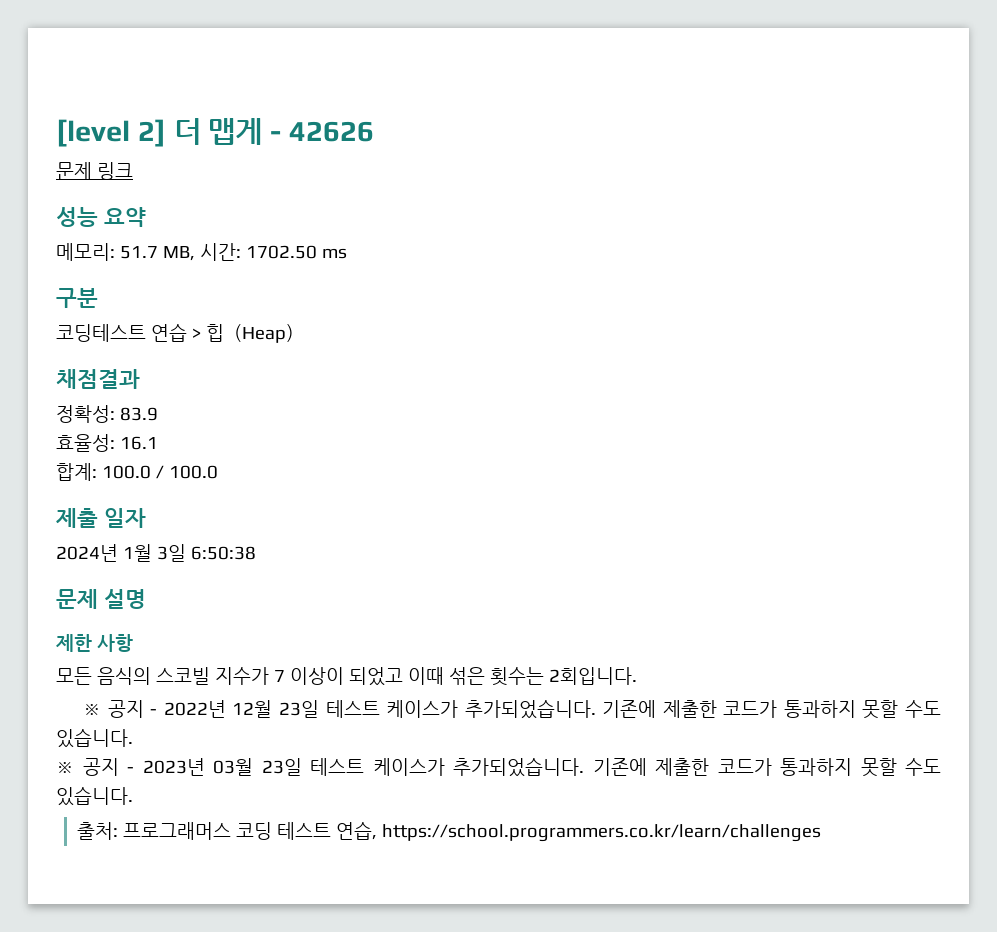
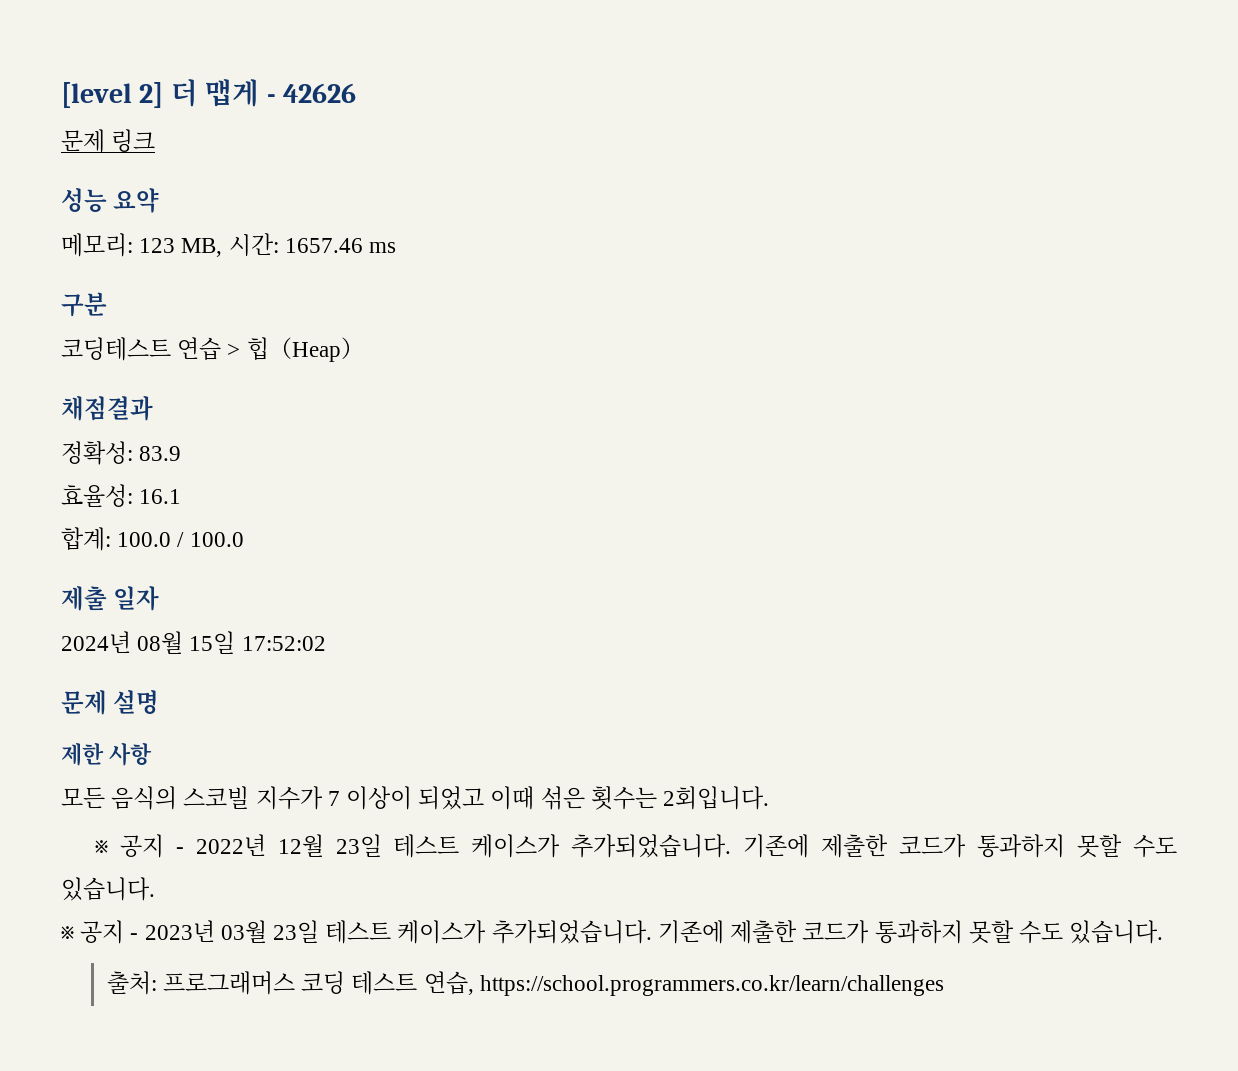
[119,246,158,259] 51.7 -> [139,238,176,253] 123
[245,245,317,259] 1702.50 -> [284,238,363,253] 1657.46
[122,544,256,562] 1월 3일 6:50:38 -> [137,631,326,654] 08월 15일 17:52:02

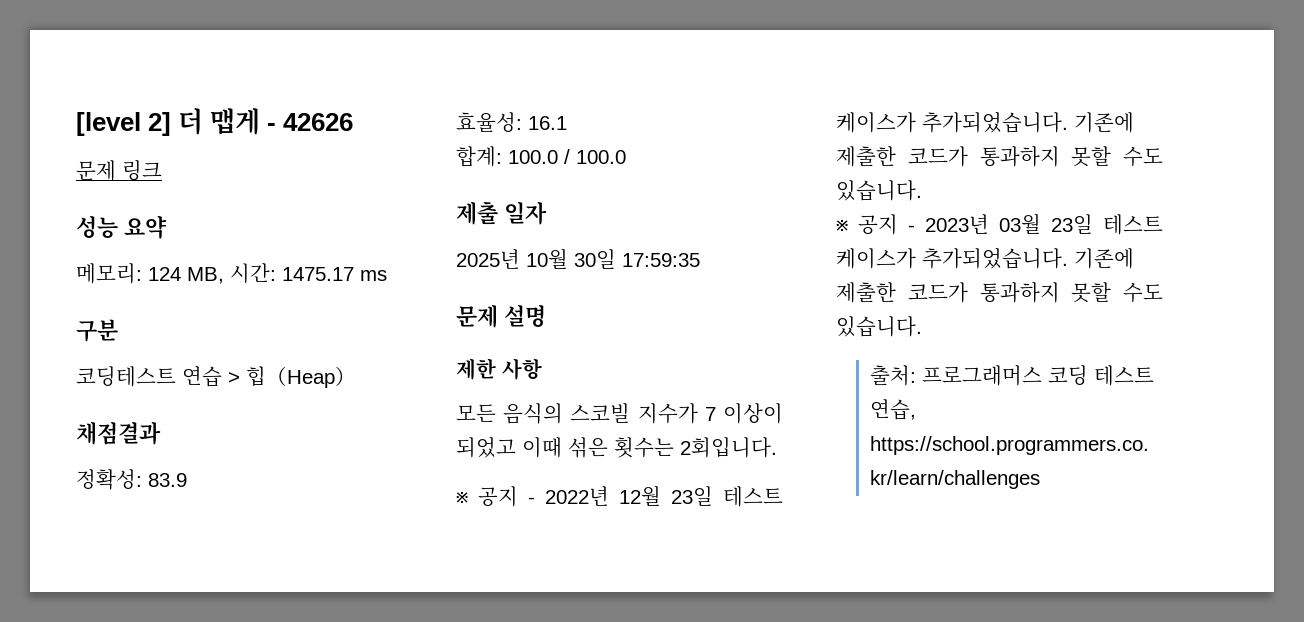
[139,238,176,253] 123 -> [148,267,181,281] 124
[284,238,363,253] 1657.46 -> [282,267,354,281] 1475.17
[61,631,326,654] 2024년 08월 15일 17:52:02 -> [456,248,700,269] 2025년 10월 30일 17:59:35

